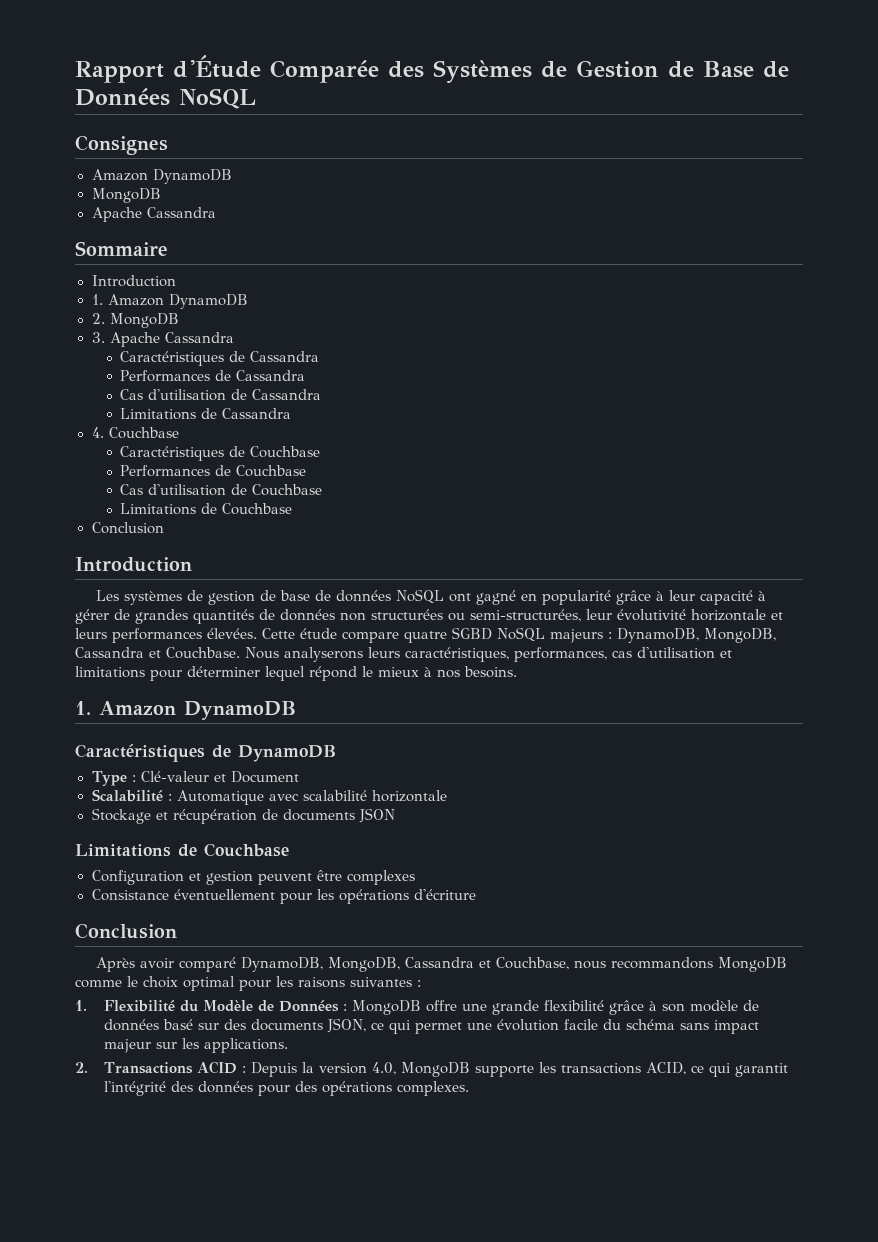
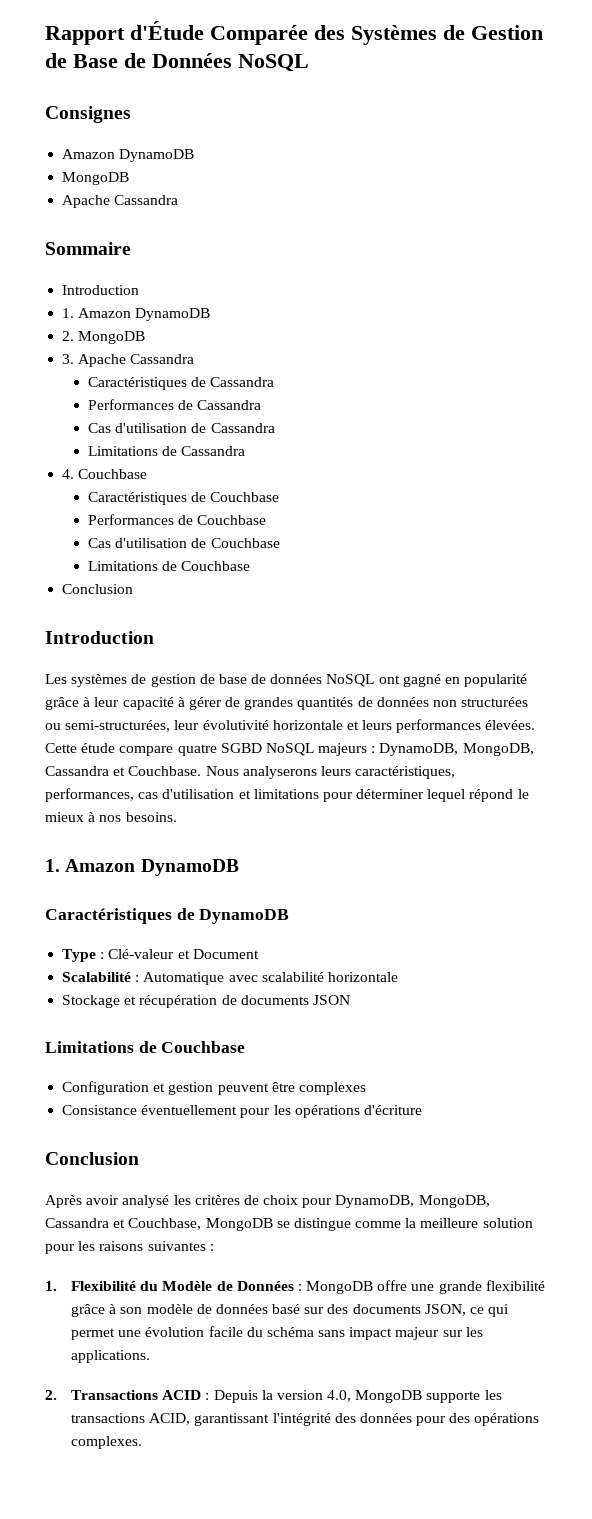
[178,957,236,972] comparé -> [122,1195,333,1208] analysé les critères de choix pour
[573,957,787,972] [75,976,235,991] nous recommandons MongoDB comme le choix optimal -> [205,1218,533,1231] MongoDB se distingue comme la meilleure solution
[690,1063,788,1077] ce qui garantit -> [194,1413,270,1426] garantissant

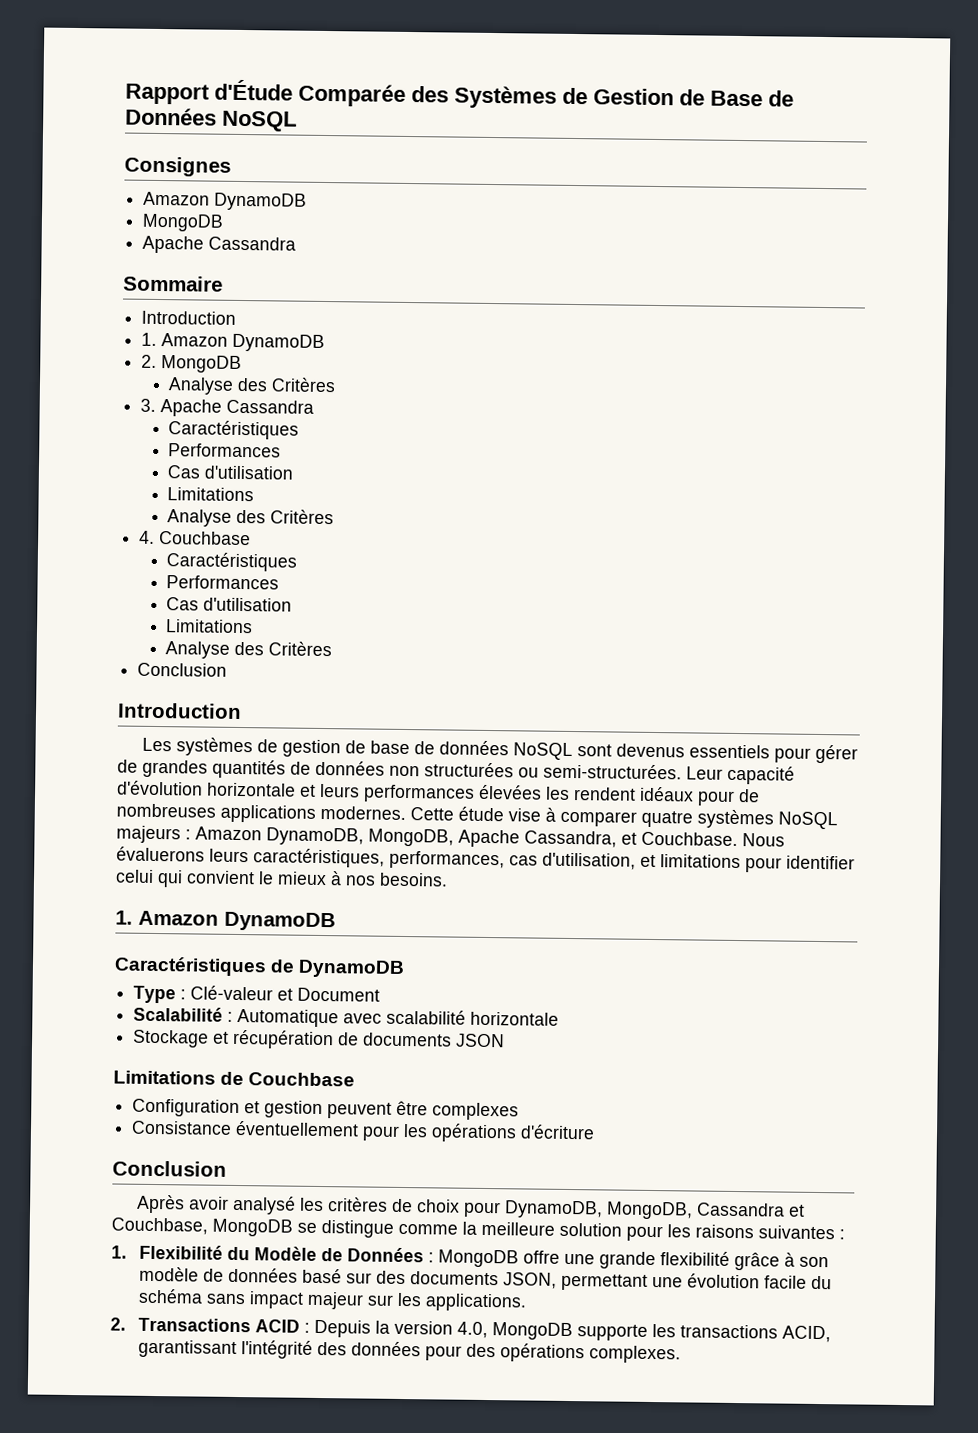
(146, 337) none -> [168,377,337,395] // Analyse des Critères
[191,377,275,387] [88,399,262,410] [88,423,275,433] [88,446,246,456] de Cassandra // Performances de Cassandra // Cas d'utilisation de Cassandra // Limitations de Cassandra -> [168,443,282,458] [167,465,294,480] [167,487,255,502] [167,509,335,527] // Performances // Cas d'utilisation // Limitations // Analyse des Critères
[191,492,280,502] [88,514,267,525] [88,538,280,548] [88,561,251,571] de Couchbase // Performances de Couchbase // Cas d'utilisation de Couchbase // Limitations de Couchbase -> [166,575,280,590] [166,597,293,612] [165,619,254,634] [165,641,333,659] // Performances // Cas d'utilisation // Limitations // Analyse des Critères
[378,674,528,687] [45,697,185,710] ont gagné en popularité grâce à leur capacité à -> [576,743,811,763] sont devenus essentiels pour
[65,719,536,733] [45,743,262,756] semi-structurées, leur évolutivité horizontale et leurs performances élevées. Cette étude compare quatre SGBD -> [543,763,795,785] [117,780,760,806] [116,803,774,829] semi-structurées. Leur capacité d'évolution horizontale et leurs performances élevées les rendent idéaux pour de nombreuses applications modernes. Cette étude vise à comparer quatre systèmes
[379,743,534,756] [45,766,109,776] DynamoDB, MongoDB, Cassandra -> [195,826,617,848] Amazon DynamoDB, MongoDB, Apache Cassandra,
[242,766,317,779] analyserons -> [116,846,205,862] évaluerons
[162,789,235,799] d'utilisation -> [542,852,636,870] d'utilisation,
[356,789,514,802] déterminer lequel répond -> [786,855,855,870] [115,869,255,888] identifier celui qui convient
[469,1304,510,1317] [70,1328,115,1340] ce qui permet -> [561,1273,649,1291] permettant

